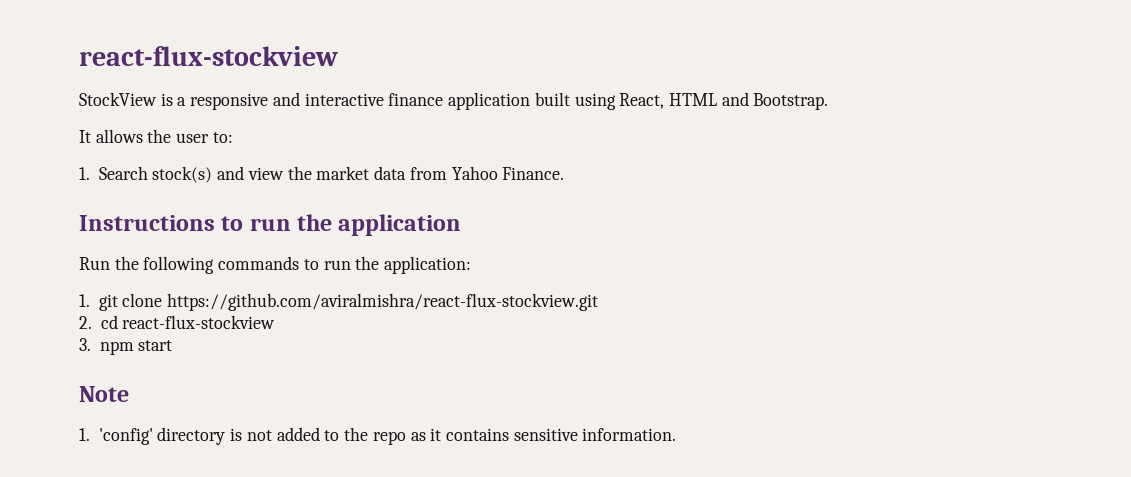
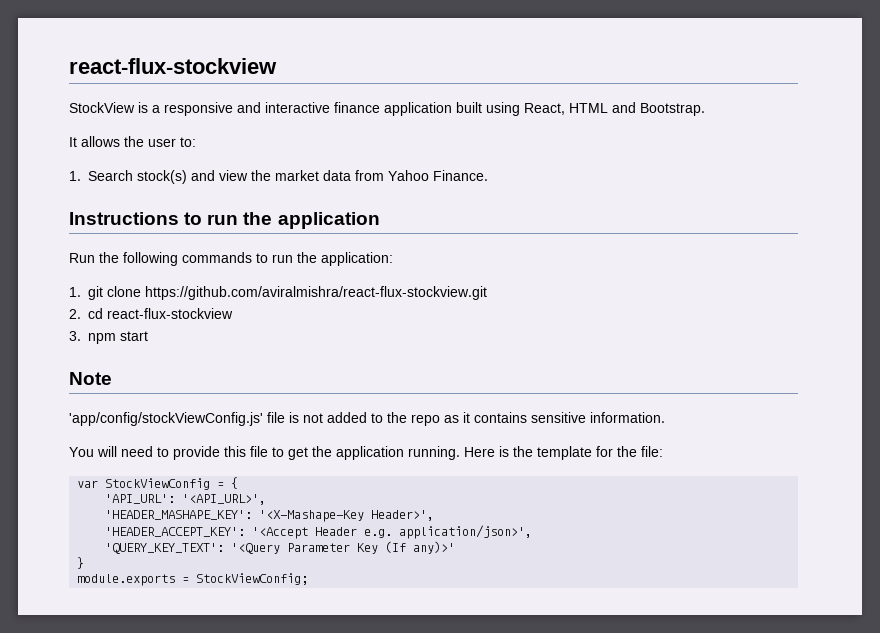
[79,427,226,445] 1. 'config' directory -> [69,412,285,426] 'app/config/stockViewConfig.js' file
(677, 434) none -> [69,446,663,460] [77,477,239,490] [105,494,267,505] [105,510,435,522] [105,525,533,539] [105,541,456,554] [77,557,85,569] [77,573,309,586] // You will need to provide this file to get the application running. Here is the template for the file: // var StockViewConfig = { // 'API_URL': '<API_URL>', // 'HEADER_MASHAPE_KEY': '<X-Mashape-Key Header>', // 'HEADER_ACCEPT_KEY': '<Accept Header e.g. application/json>', // 'QUERY_KEY_TEXT': '<Query Parameter Key (If any)>' // } // module.exports = StockViewConfig;

